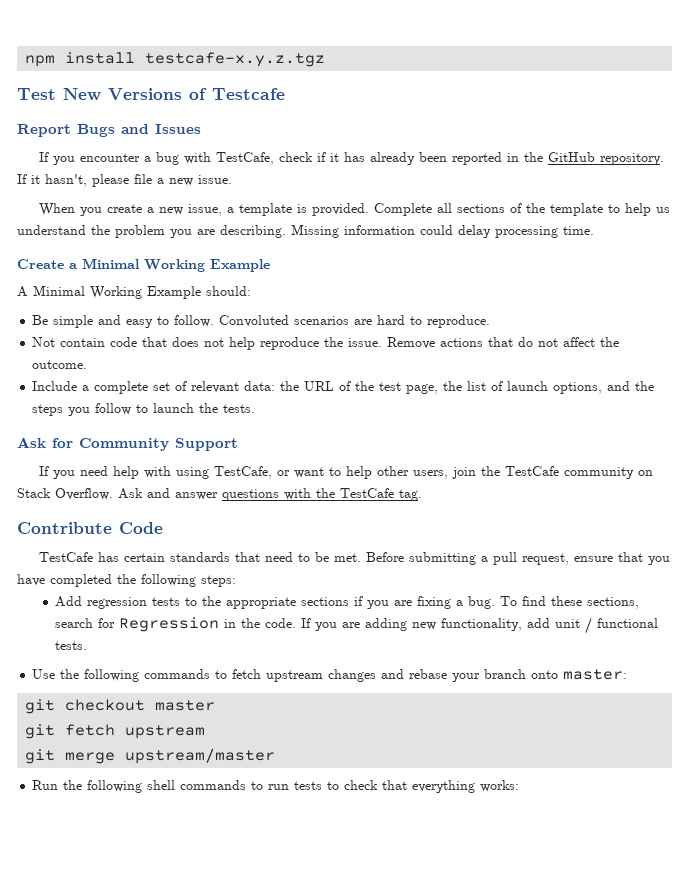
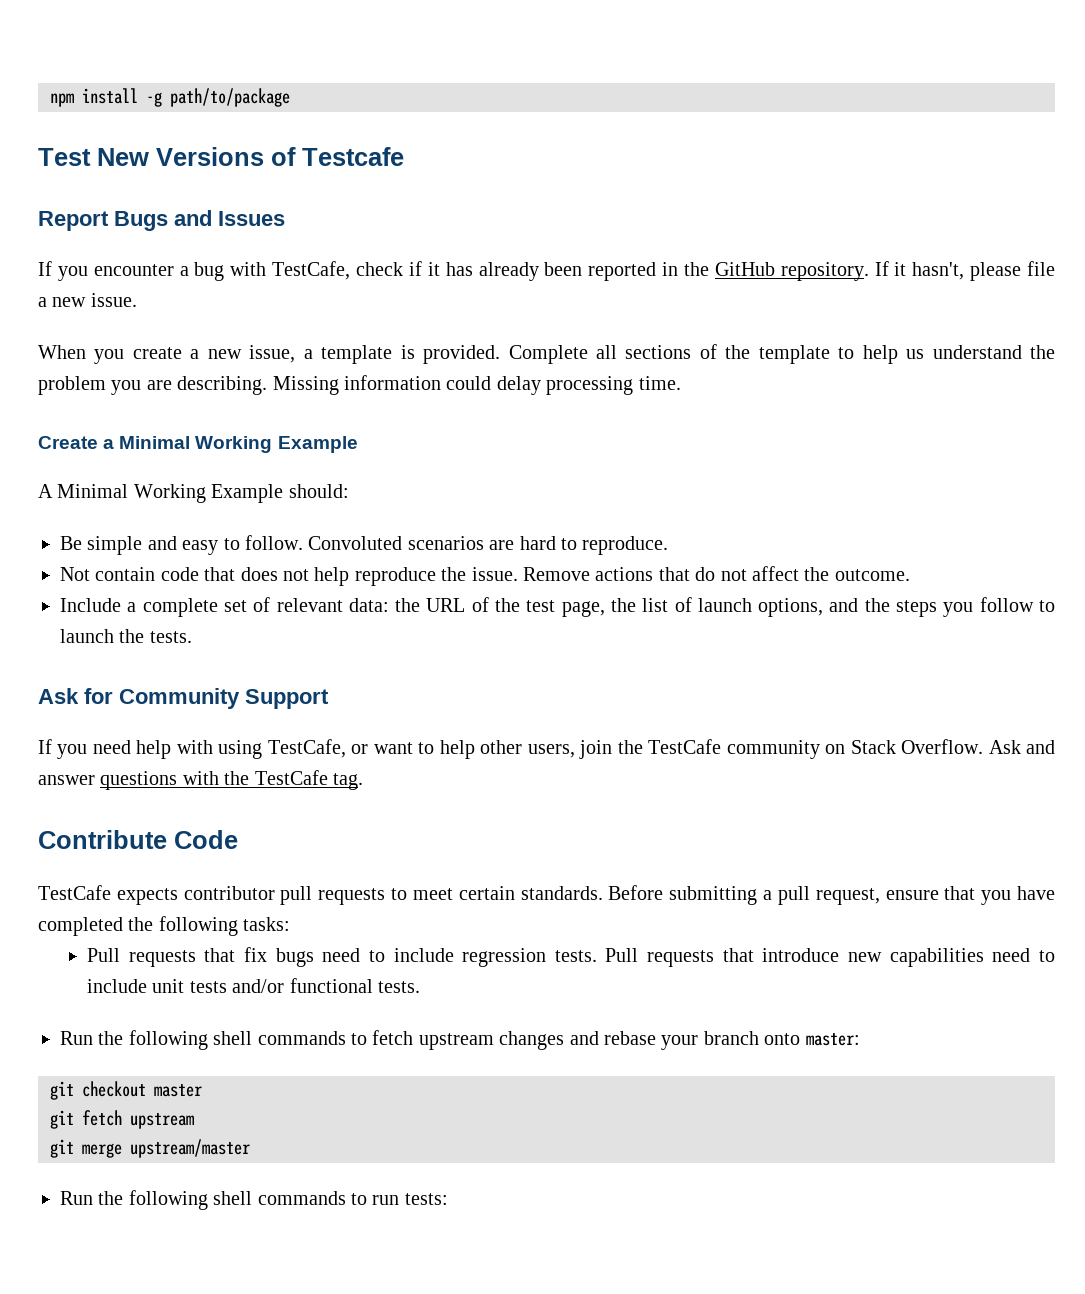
[145,52,326,67] testcafe-x.y.z.tgz -> [146,88,290,107] -g path/to/package
[98,552,362,562] has certain standards that need to be met. -> [116,886,603,905] expects contributor pull requests to meet certain standards.
[201,575,236,587] [55,596,640,609] [55,617,593,634] steps: // Add regression tests to the appropriate sections if you are fixing a bug. To find these sections, search for Regression in the code. If you are adding new functionality, add unit / -> [243,917,291,931] [86,947,1055,967] [86,979,285,993] tasks: // Pull requests that fix bugs need to include regression tests. Pull requests that introduce new capabilities need to include unit tests and/or
[32,669,140,682] Use the following -> [60,1030,253,1050] Run the following shell
[294,780,520,793] tests to check that everything works: -> [404,1193,448,1205] tests:

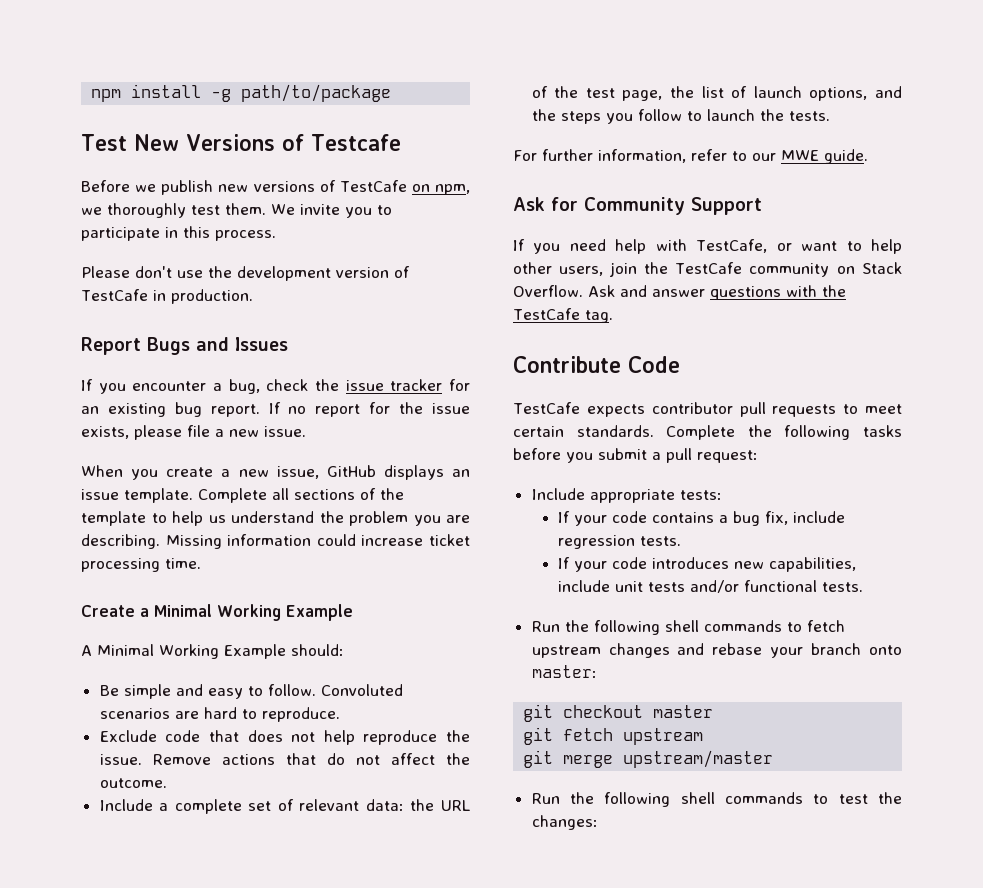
(404, 156) none -> [81,180,470,195] [81,203,392,218] [81,226,276,241] [81,266,410,281] [81,289,253,304] // Before we publish new versions of TestCafe on npm, we thoroughly test them. We invite you to participate in this process. // Please don't use the development version of TestCafe in production.
[194,261,965,281] bug with TestCafe, check if it has already been reported in the GitHub repository. If it hasn't, -> [228,379,471,394] [81,402,471,417] [81,426,129,439] bug, check the issue tracker for an existing bug report. If no report for the issue exists,
[303,345,501,364] a template is provided. -> [326,465,470,480] [81,488,193,503] GitHub displays an issue template.
[496,376,541,395] delay -> [361,534,470,546] increase ticket
[60,567,156,581] Not contain -> [99,730,157,742] Exclude
(192, 637) none -> [513,149,868,164] // For further information, refer to our MWE guide.
[218,740,263,759] using -> (687, 245) none
[608,885,1056,905] [38,916,291,936] [86,947,1055,967] Before submitting a pull request, ensure that you have completed the following tasks: // Pull requests that fix bugs need to include regression tests. Pull requests that introduce new capabilities need to -> [666,425,902,440] [513,448,758,463] [531,488,722,503] [558,511,846,526] [558,535,682,549] [558,557,857,572] Complete the following tasks before you submit a pull request: // Include appropriate tests: // If your code contains a bug fix, include regression tests. // If your code introduces new capabilities,
[372,1193,448,1205] run tests: -> [838,792,902,804] [531,815,598,830] test the changes:

